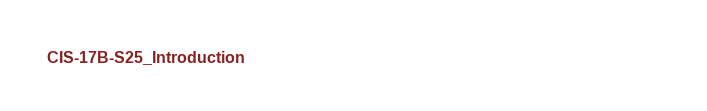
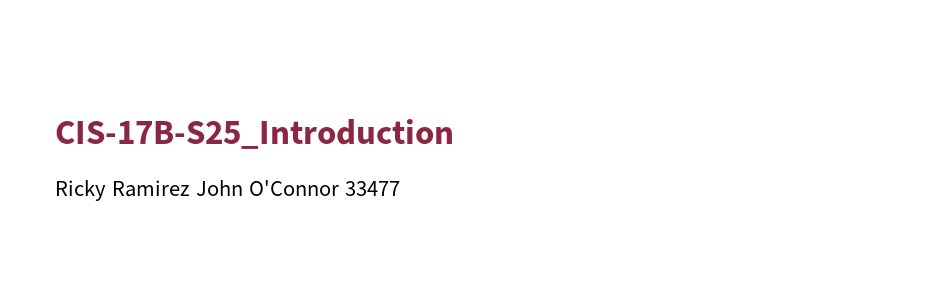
(245, 58) none -> [55,180,401,201] // Ricky Ramirez John O'Connor 33477

